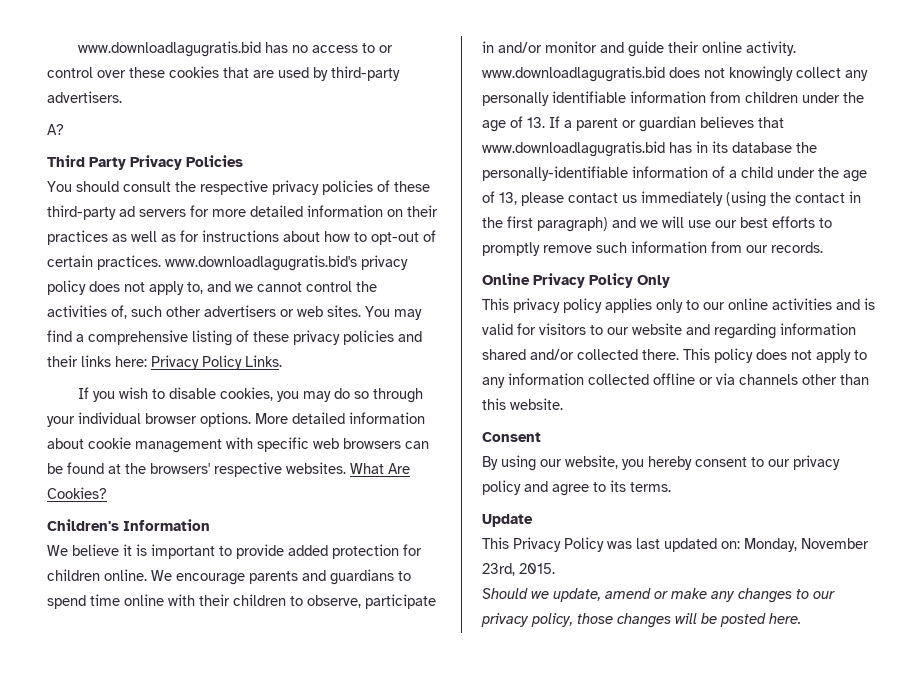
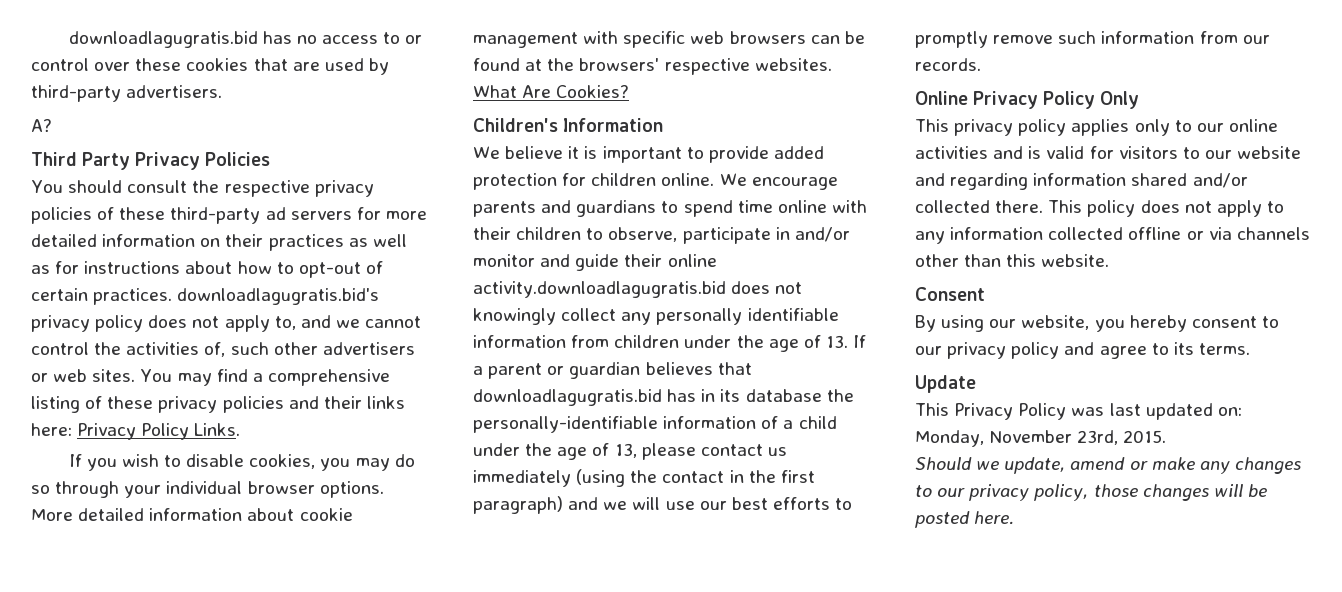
[78,41,262,57] www.downloadlagugratis.bid -> [68,31,258,48] downloadlagugratis.bid
[165,255,357,271] www.downloadlagugratis.bid's -> [177,288,380,305] downloadlagugratis.bid's
[746,41,796,56] [482,66,665,82] activity. www.downloadlagugratis.bid -> [473,281,726,298] activity.downloadlagugratis.bid
[482,141,665,157] www.downloadlagugratis.bid -> [473,389,662,406] downloadlagugratis.bid

